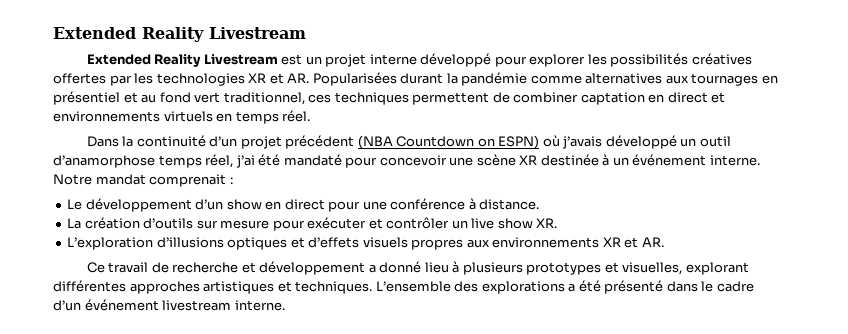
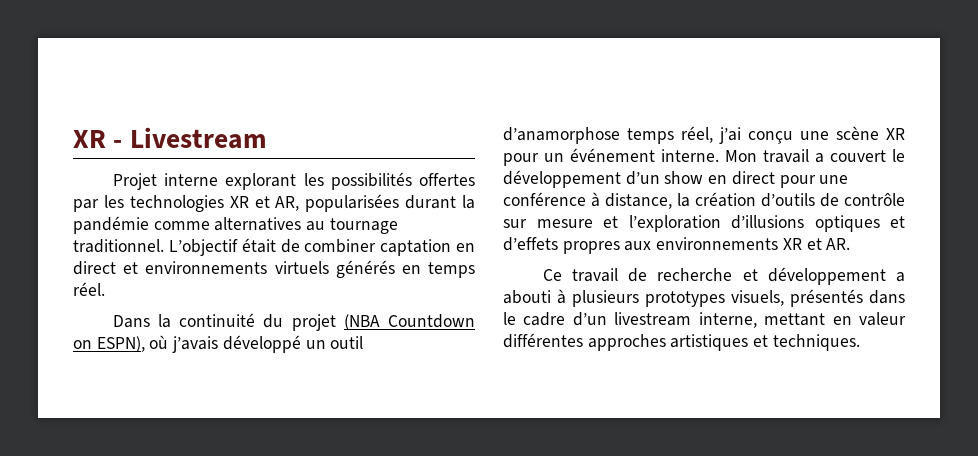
[53,27,204,42] Extended Reality -> [73,130,123,148] XR -
[86,53,586,67] Extended Reality Livestream est un projet interne développé pour explorer -> [112,173,297,190] Projet interne explorant
[691,53,752,65] créatives -> (412, 181) none
[287,72,397,86] AR. Popularisées -> [275,194,400,212] AR, popularisées
[665,73,778,86] [53,91,490,105] aux tournages en présentiel et au fond vert traditionnel, ces techniques permettent -> [306,218,398,234] [73,238,276,256] au tournage traditionnel. L’objectif était
(213, 116) none -> [335,260,395,278] générés
[209,135,355,149] d’un projet précédent -> [263,314,336,331] du projet
[498,135,540,149] ESPN) -> [96,336,145,352] ESPN),
[258,154,447,168] été mandaté pour concevoir -> [748,131,793,144] conçu
[540,154,610,166] destinée à -> [503,153,539,166] pour
[53,174,233,187] [67,199,83,210] Notre mandat comprenait : // Le -> [725,149,905,163] Mon travail a couvert le
[479,199,540,210] [67,217,558,231] [67,237,154,250] distance. // La création d’outils sur mesure pour exécuter et contrôler un live show XR. // L’exploration -> [605,192,905,209] [503,215,721,232] distance, la création d’outils de contrôle sur mesure et l’exploration
[362,237,408,248] visuels -> (558, 244) none
[379,261,449,273] donné lieu -> [503,290,551,304] abouti
[604,262,749,275] et visuelles, explorant -> [731,289,905,307] [503,312,906,328] visuels, présentés dans le cadre d’un livestream interne, mettant en valeur
[375,280,754,294] [53,299,285,311] L’ensemble des explorations a été présenté dans le cadre d’un événement livestream interne. -> (860, 342) none

